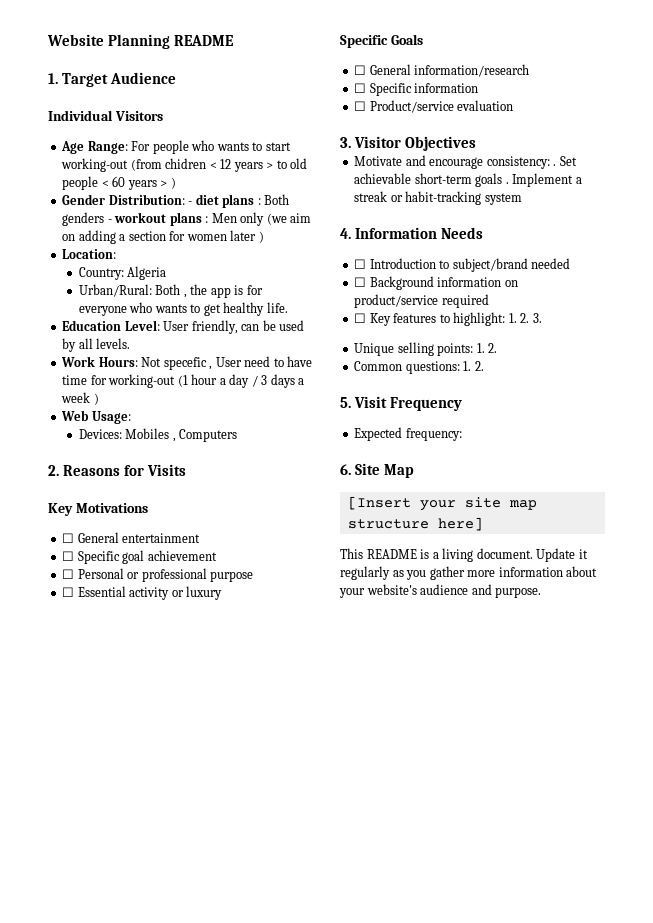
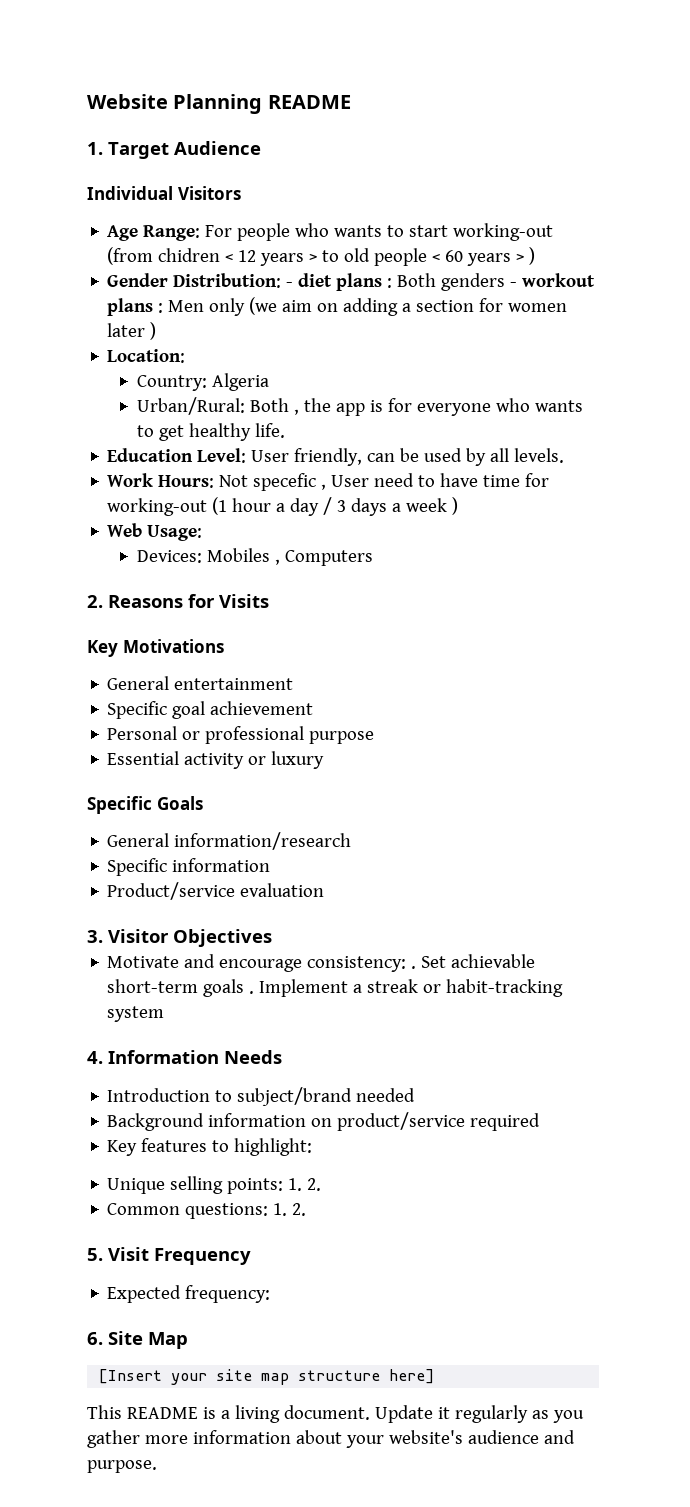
[62,533,75,543] ☐ -> (224, 646) none
[62,551,75,561] ☐ -> (294, 684) none
[62,569,75,579] ☐ -> (314, 708) none
[62,587,75,597] ☐ -> (375, 737) none
[354,65,367,75] ☐ -> (203, 803) none
[354,83,367,93] ☐ -> (352, 841) none
[354,101,367,111] ☐ -> (271, 865) none
[354,259,367,269] ☐ -> (282, 1057) none
[354,277,367,287] ☐ -> (416, 1095) none
[354,313,367,323] ☐ -> (541, 1122) none
[508,313,542,323] 1. 2. 3. -> (313, 1147) none

